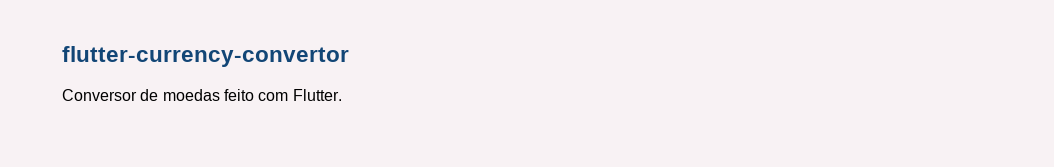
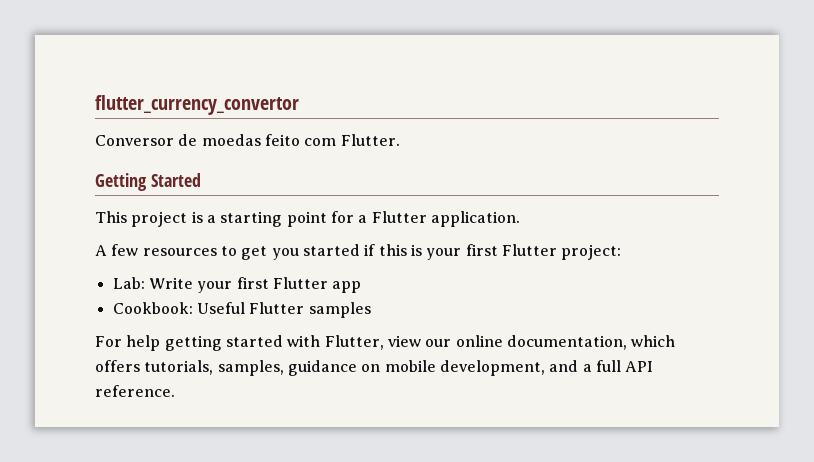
[62,46,349,67] flutter-currency-convertor -> [95,95,299,115] flutter_currency_convertor
(342, 95) none -> [95,173,201,191] [95,211,520,227] [95,244,622,260] [112,277,362,293] [112,302,371,318] [95,335,676,351] [95,360,654,376] [95,385,175,397] // Getting Started // This project is a starting point for a Flutter application. // A few resources to get you started if this is your first Flutter project: // Lab: Write your first Flutter app // Cookbook: Useful Flutter samples // For help getting started with Flutter, view our online documentation, which offers tutorials, samples, guidance on mobile development, and a full API reference.

